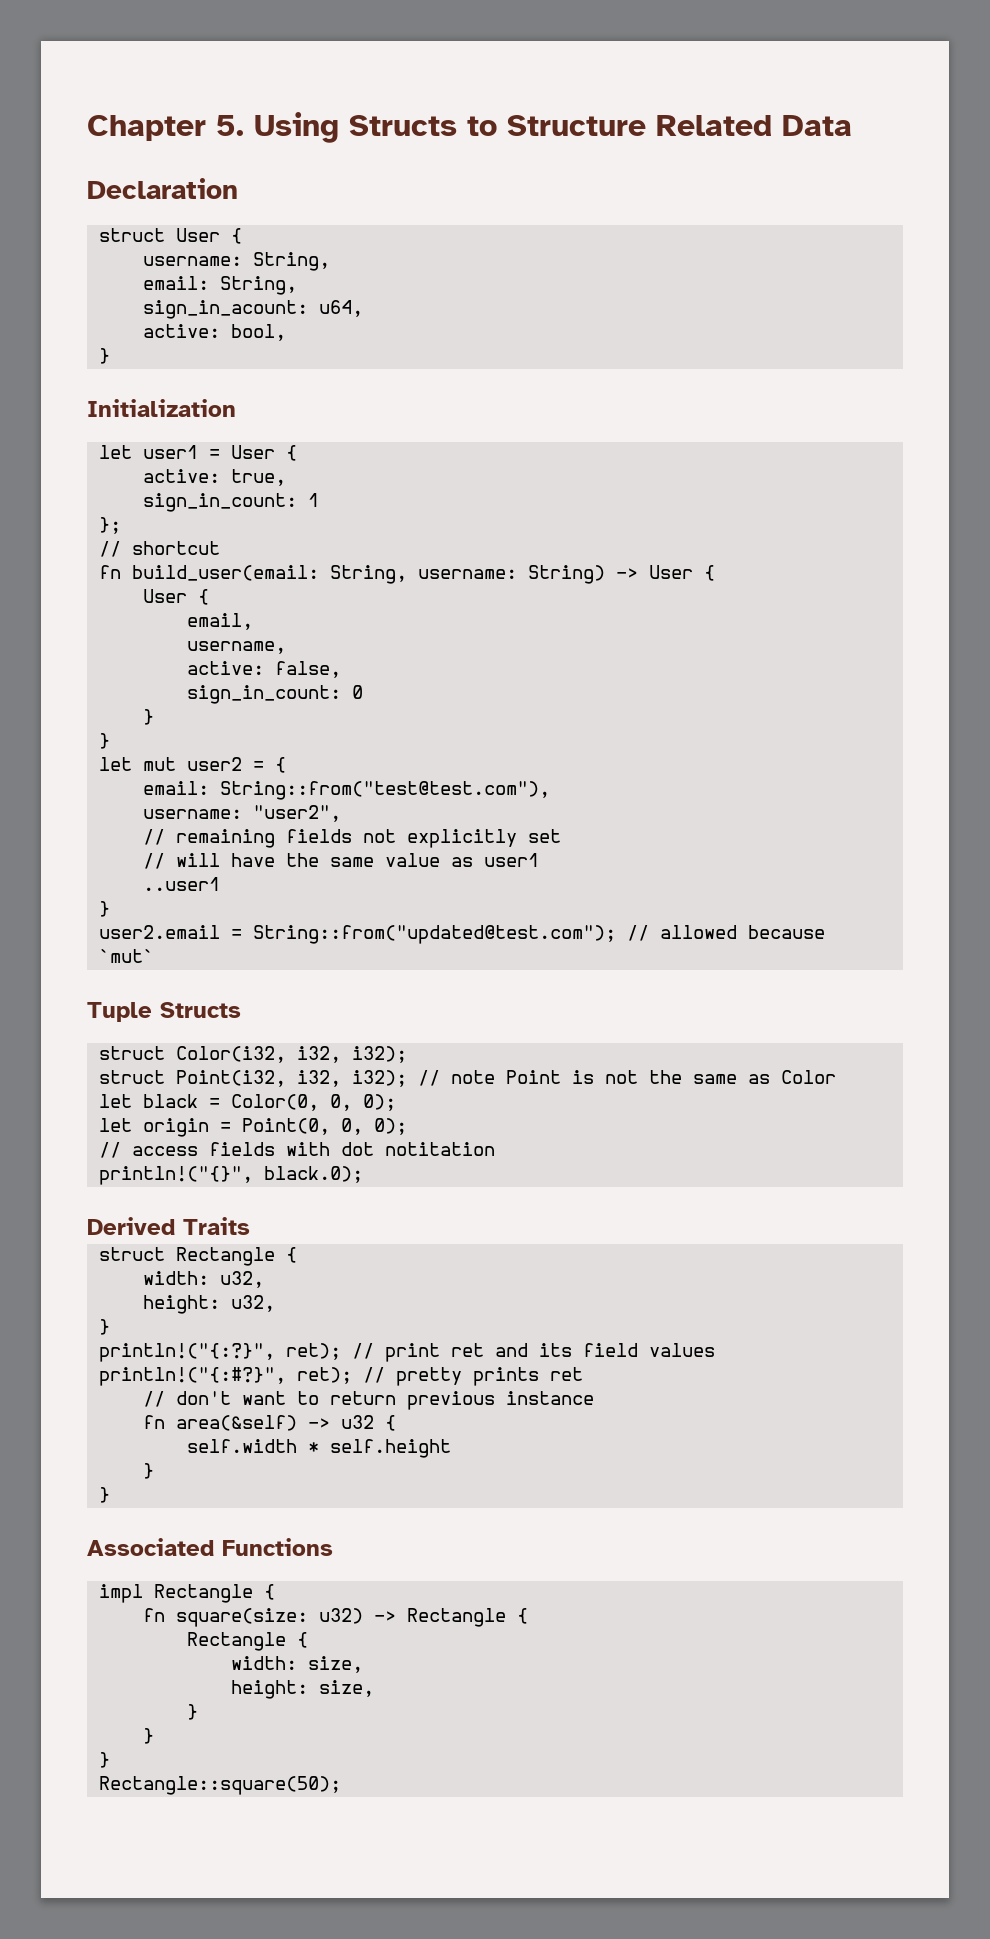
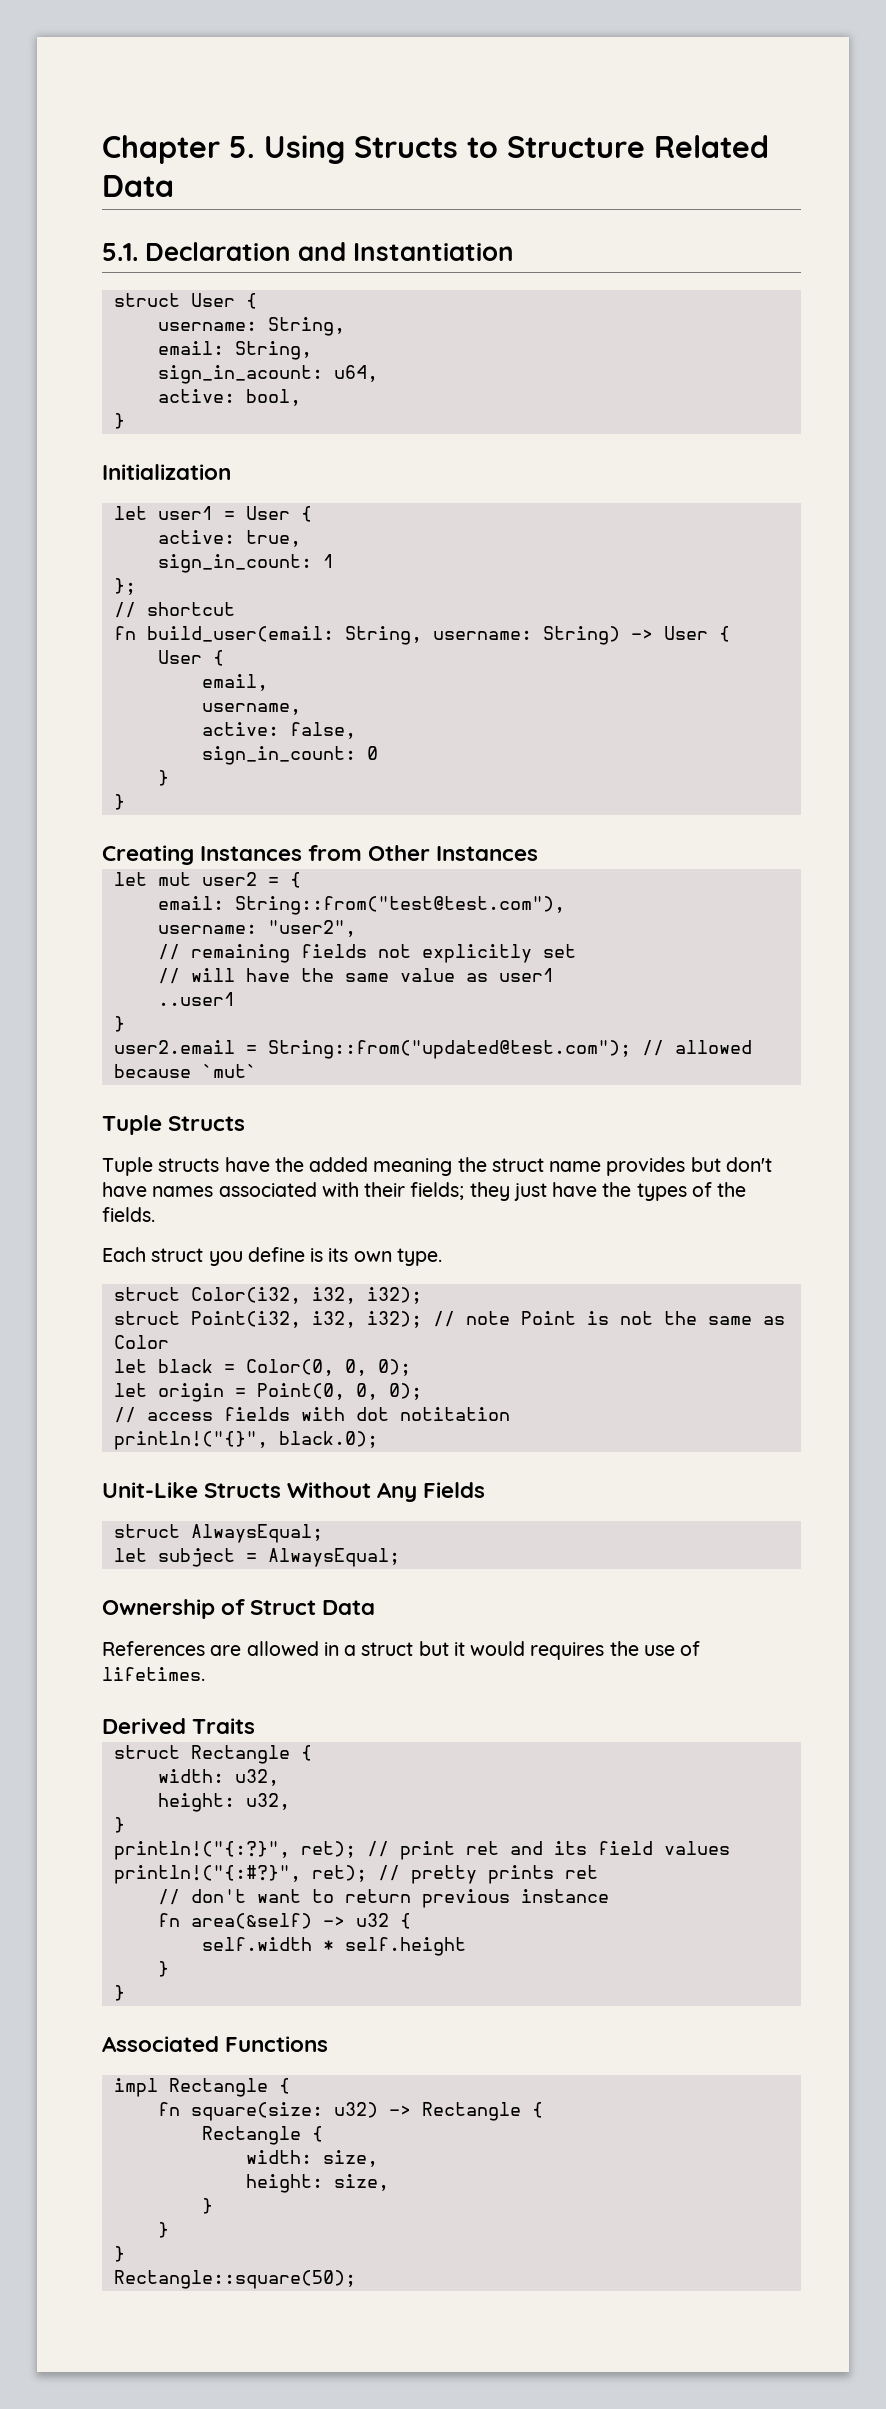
(852, 125) none -> [102,243,138,261] 5.1.
(238, 188) none -> [298,242,515,261] and Instantiation
(111, 741) none -> [102,845,539,865] // Creating Instances from Other Instances
(241, 1010) none -> [102,1157,772,1176] [102,1182,747,1201] [102,1207,155,1222] [102,1247,442,1266] // Tuple structs have the added meaning the struct name provides but don't have names associated with their fields; they just have the types of the fields. // Each struct you define is its own type.
(364, 1174) none -> [102,1482,486,1502] [113,1524,323,1543] [113,1548,400,1567] [102,1599,376,1619] [102,1641,701,1660] [102,1667,205,1681] // Unit-Like Structs Without Any Fields // struct AlwaysEqual; // let subject = AlwaysEqual; // Ownership of Struct Data // References are allowed in a struct but it would requires the use of lifetimes.

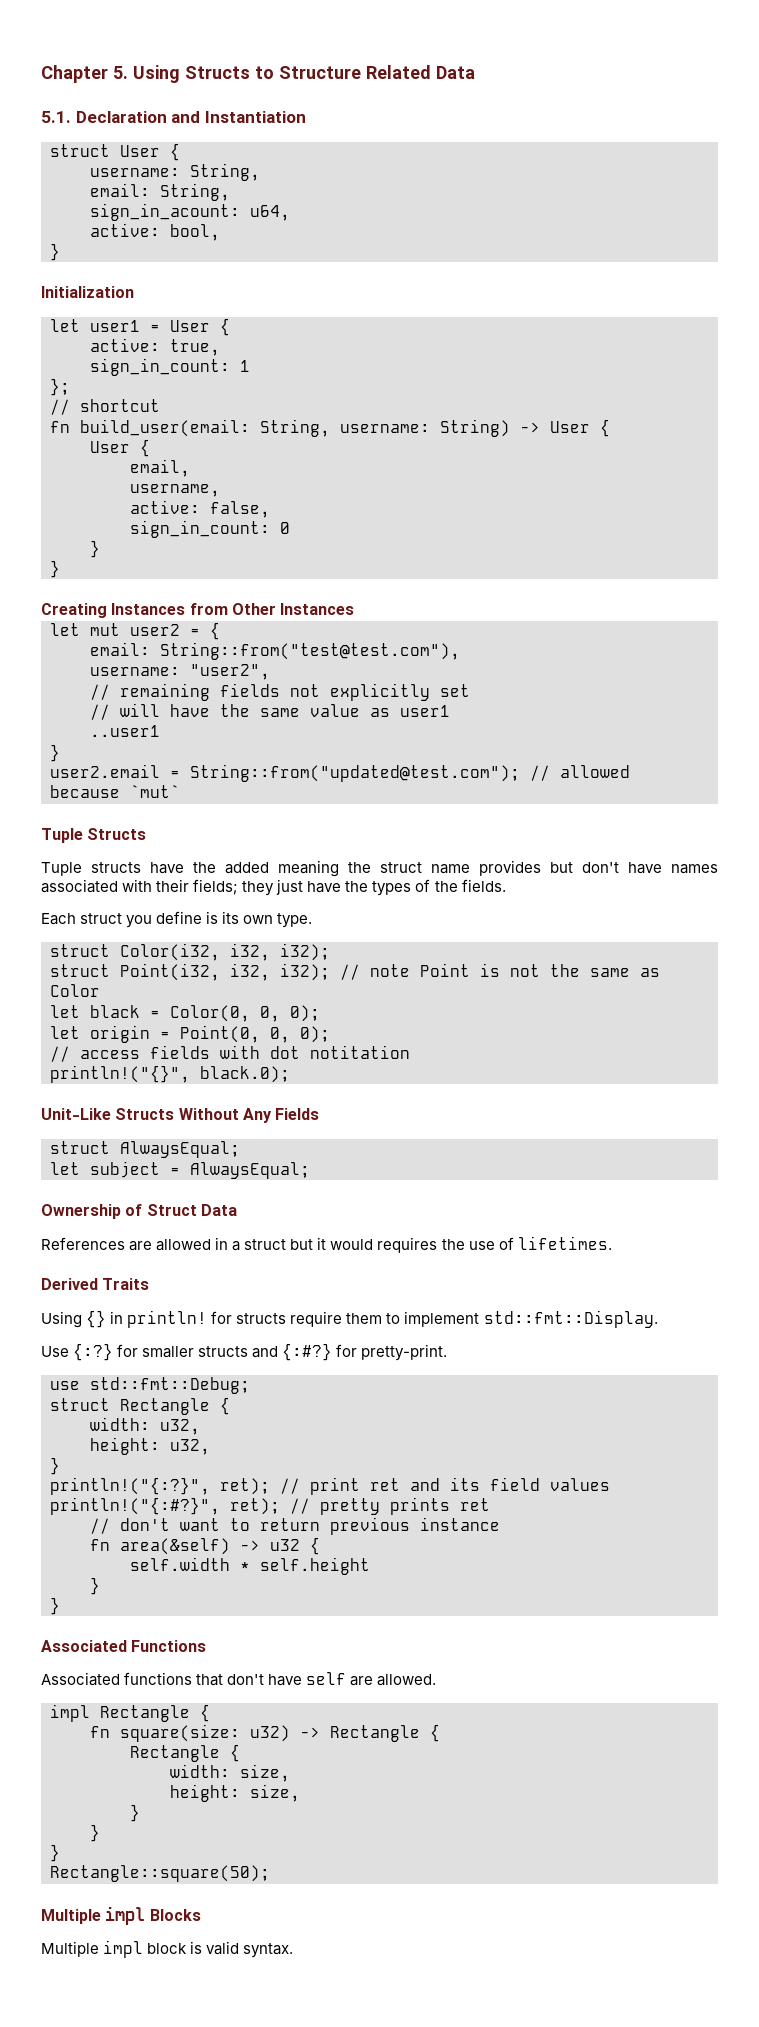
(256, 1726) none -> [41,1310,658,1328] [41,1343,448,1361] [50,1377,250,1394] // Using {} in println! for structs require them to implement std::fmt::Display. // Use {:?} for smaller structs and {:#?} for pretty-print. // use std::fmt::Debug;
(329, 2044) none -> [41,1672,437,1686] // Associated functions that don't have self are allowed.
(356, 2279) none -> [41,1906,201,1925] [41,1940,294,1958] // Multiple impl Blocks // Multiple impl block is valid syntax.

